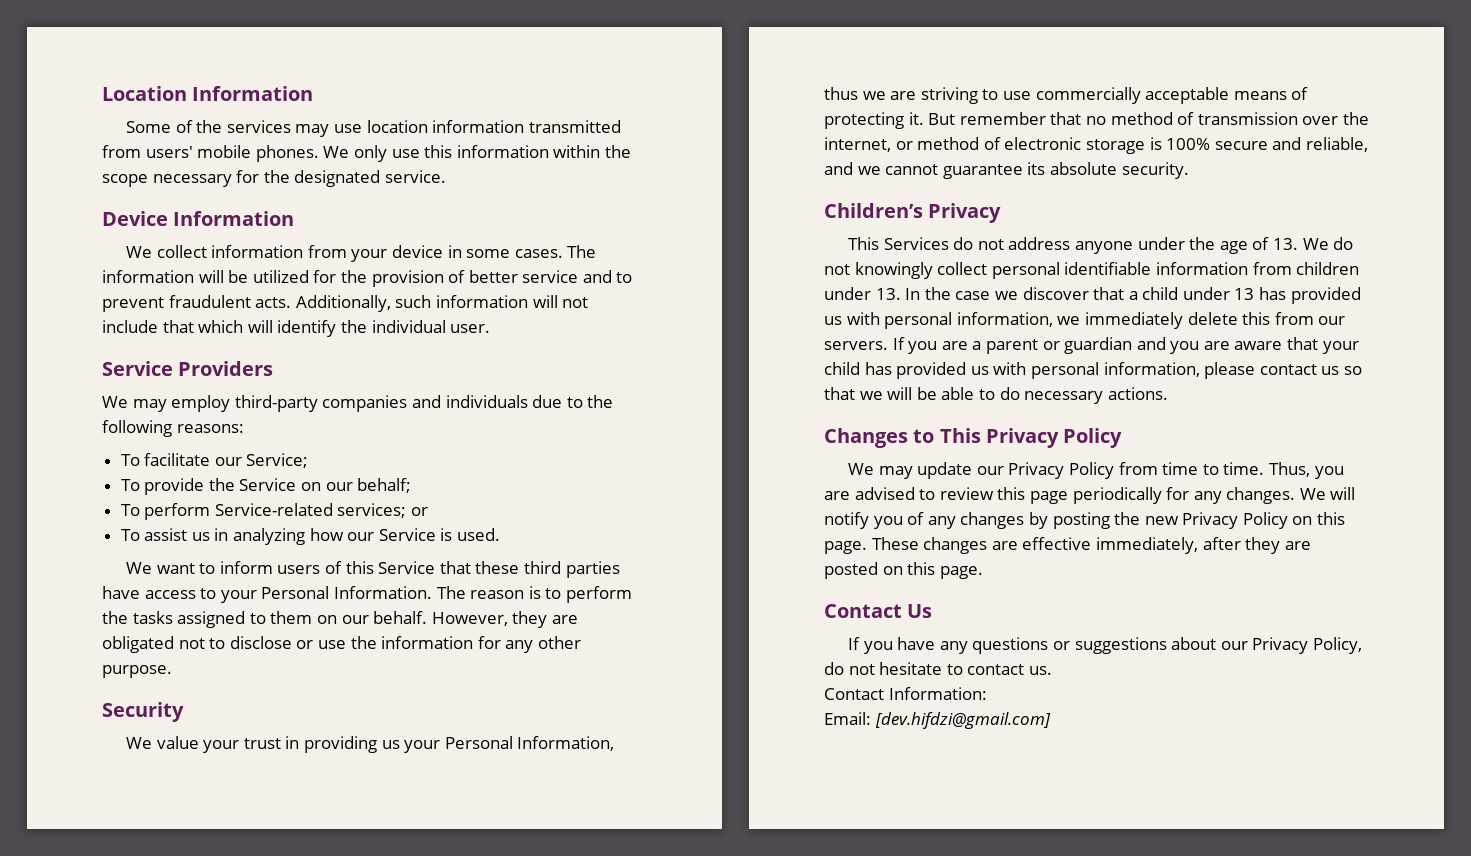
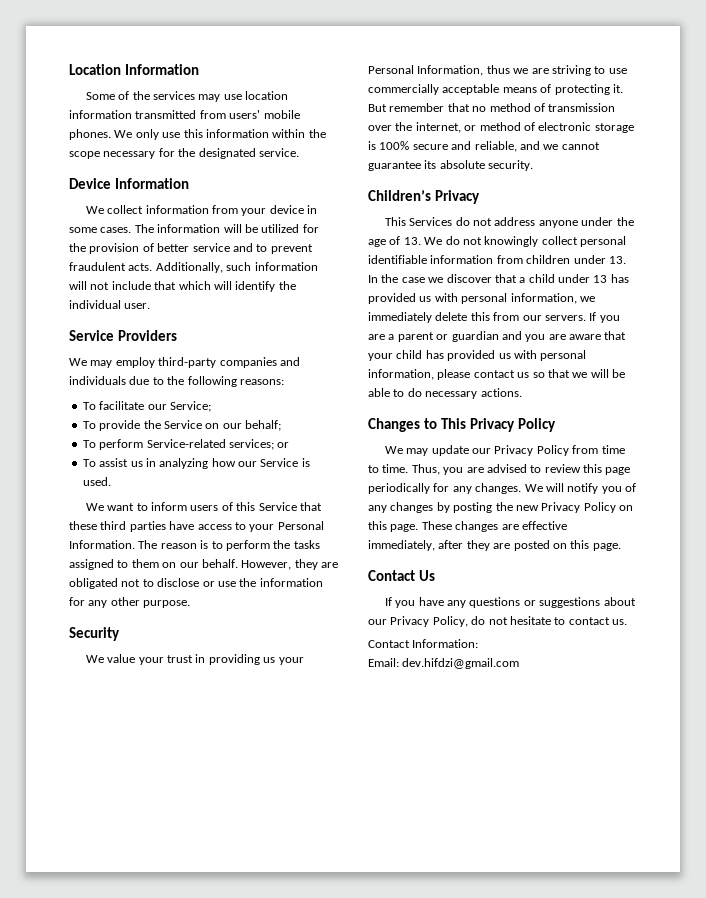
[874,712,1051,729] [dev.hifdzi@gmail.com] -> [402,658,520,669] dev.hifdzi@gmail.com

